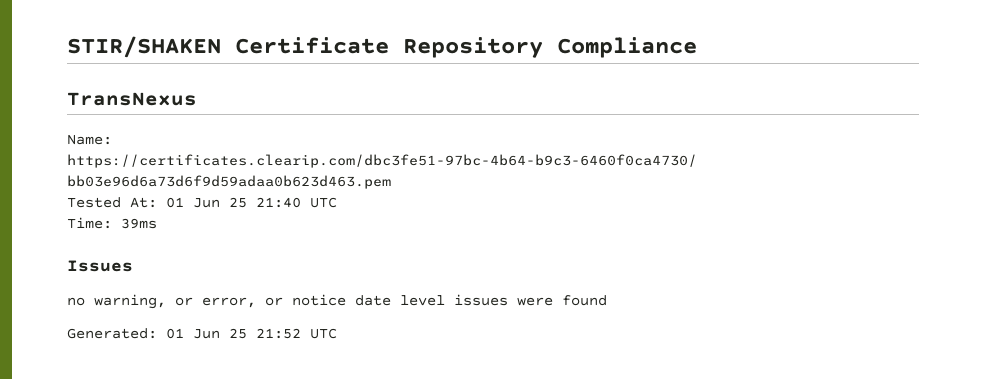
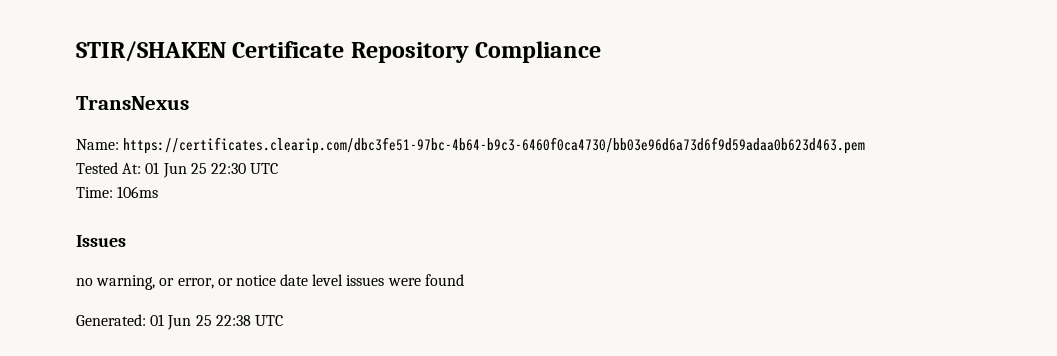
[256,197,301,208] 21:40 -> [210,163,246,174] 22:30
[121,218,157,229] 39ms -> [117,186,159,198] 106ms
[256,328,301,339] 21:52 -> [215,315,251,326] 22:38

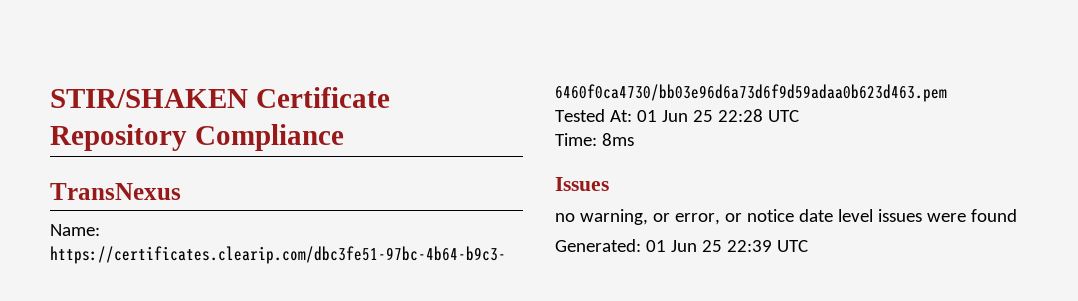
[210,163,246,174] 22:30 -> [717,109,763,122] 22:28
[117,186,159,198] 106ms -> [601,133,634,146] 8ms
[215,315,251,326] 22:38 -> [726,240,772,252] 22:39

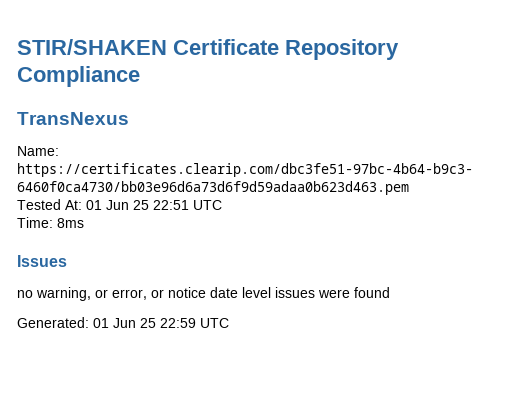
[717,109,763,122] 22:28 -> [153,200,189,210] 22:51
[726,240,772,252] 22:39 -> [160,318,196,328] 22:59

